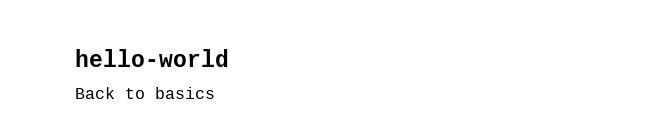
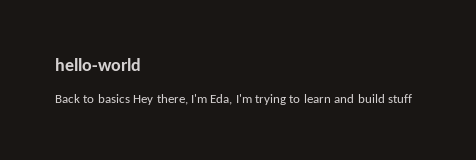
(215, 93) none -> [133,94,412,105] Hey there, I'm Eda, I'm trying to learn and build stuff

